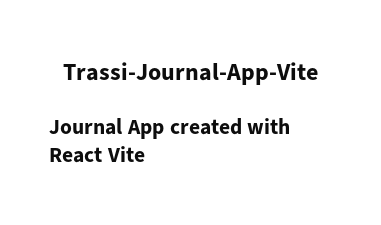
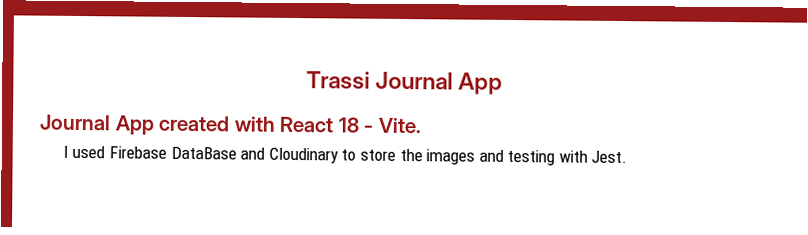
[63,62,318,85] Trassi-Journal-App-Vite -> [305,71,504,95] Trassi Journal App
[106,146,145,162] Vite -> [337,117,421,134] [62,145,628,166] 18 - Vite. // I used Firebase DataBase and Cloudinary to store the images and testing with Jest.

